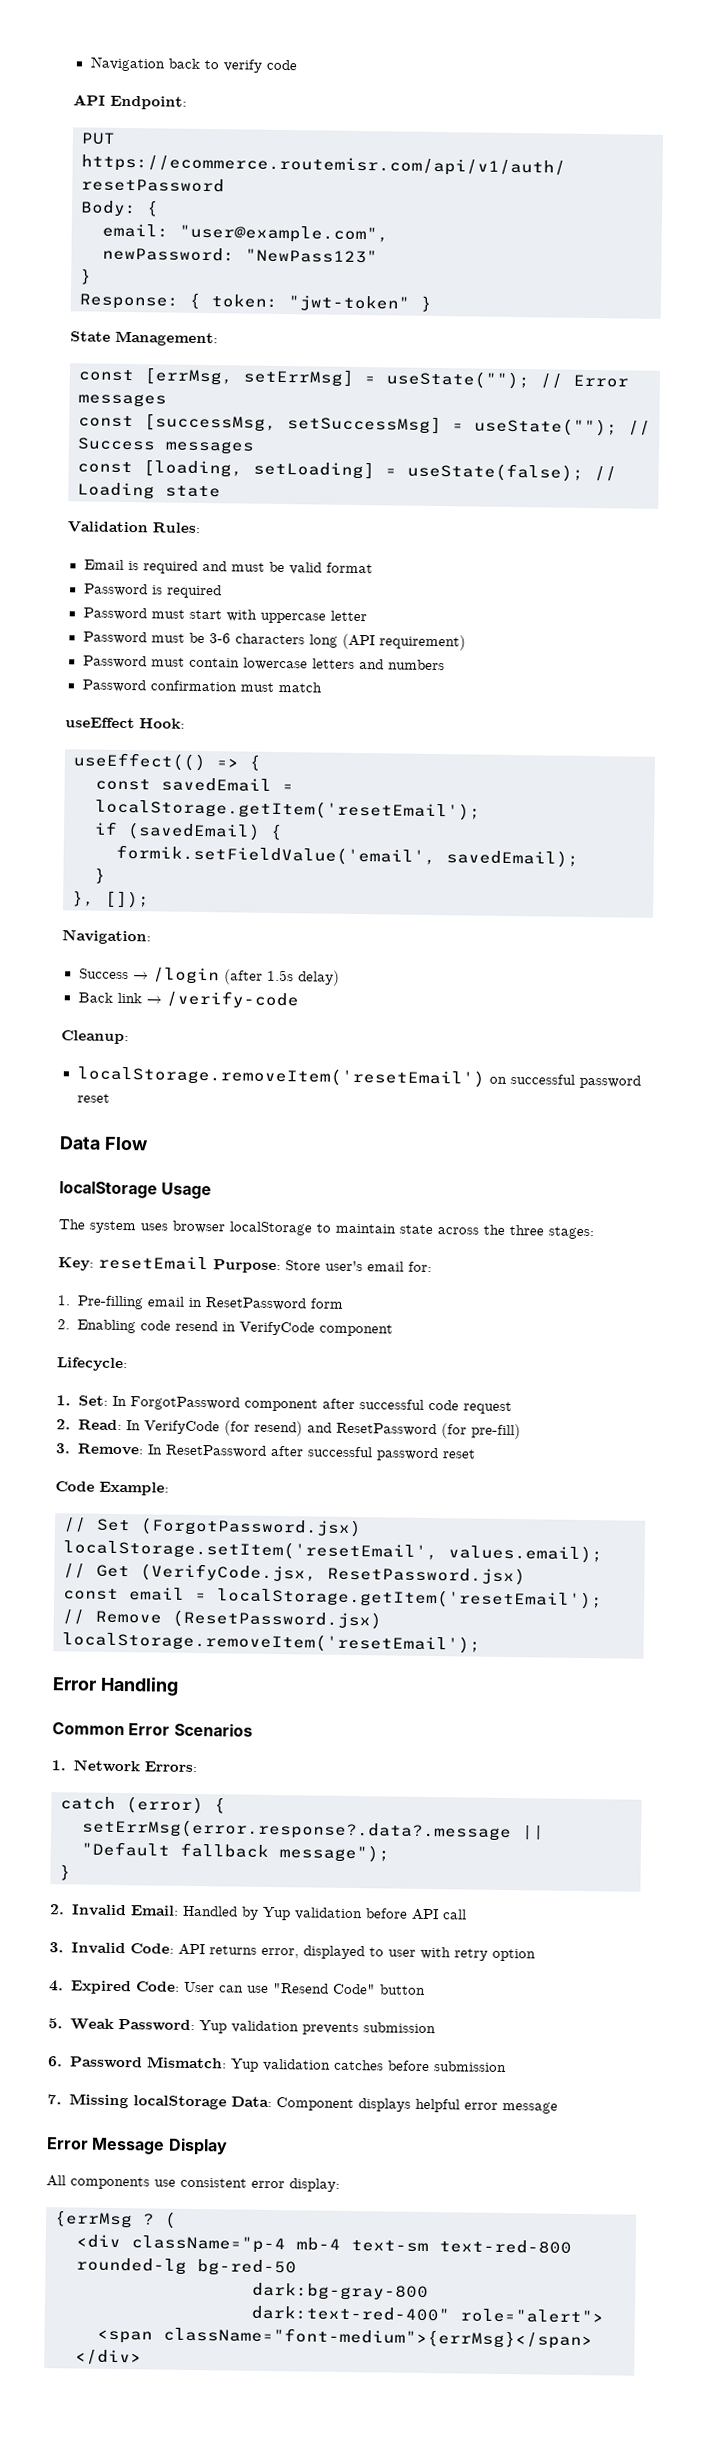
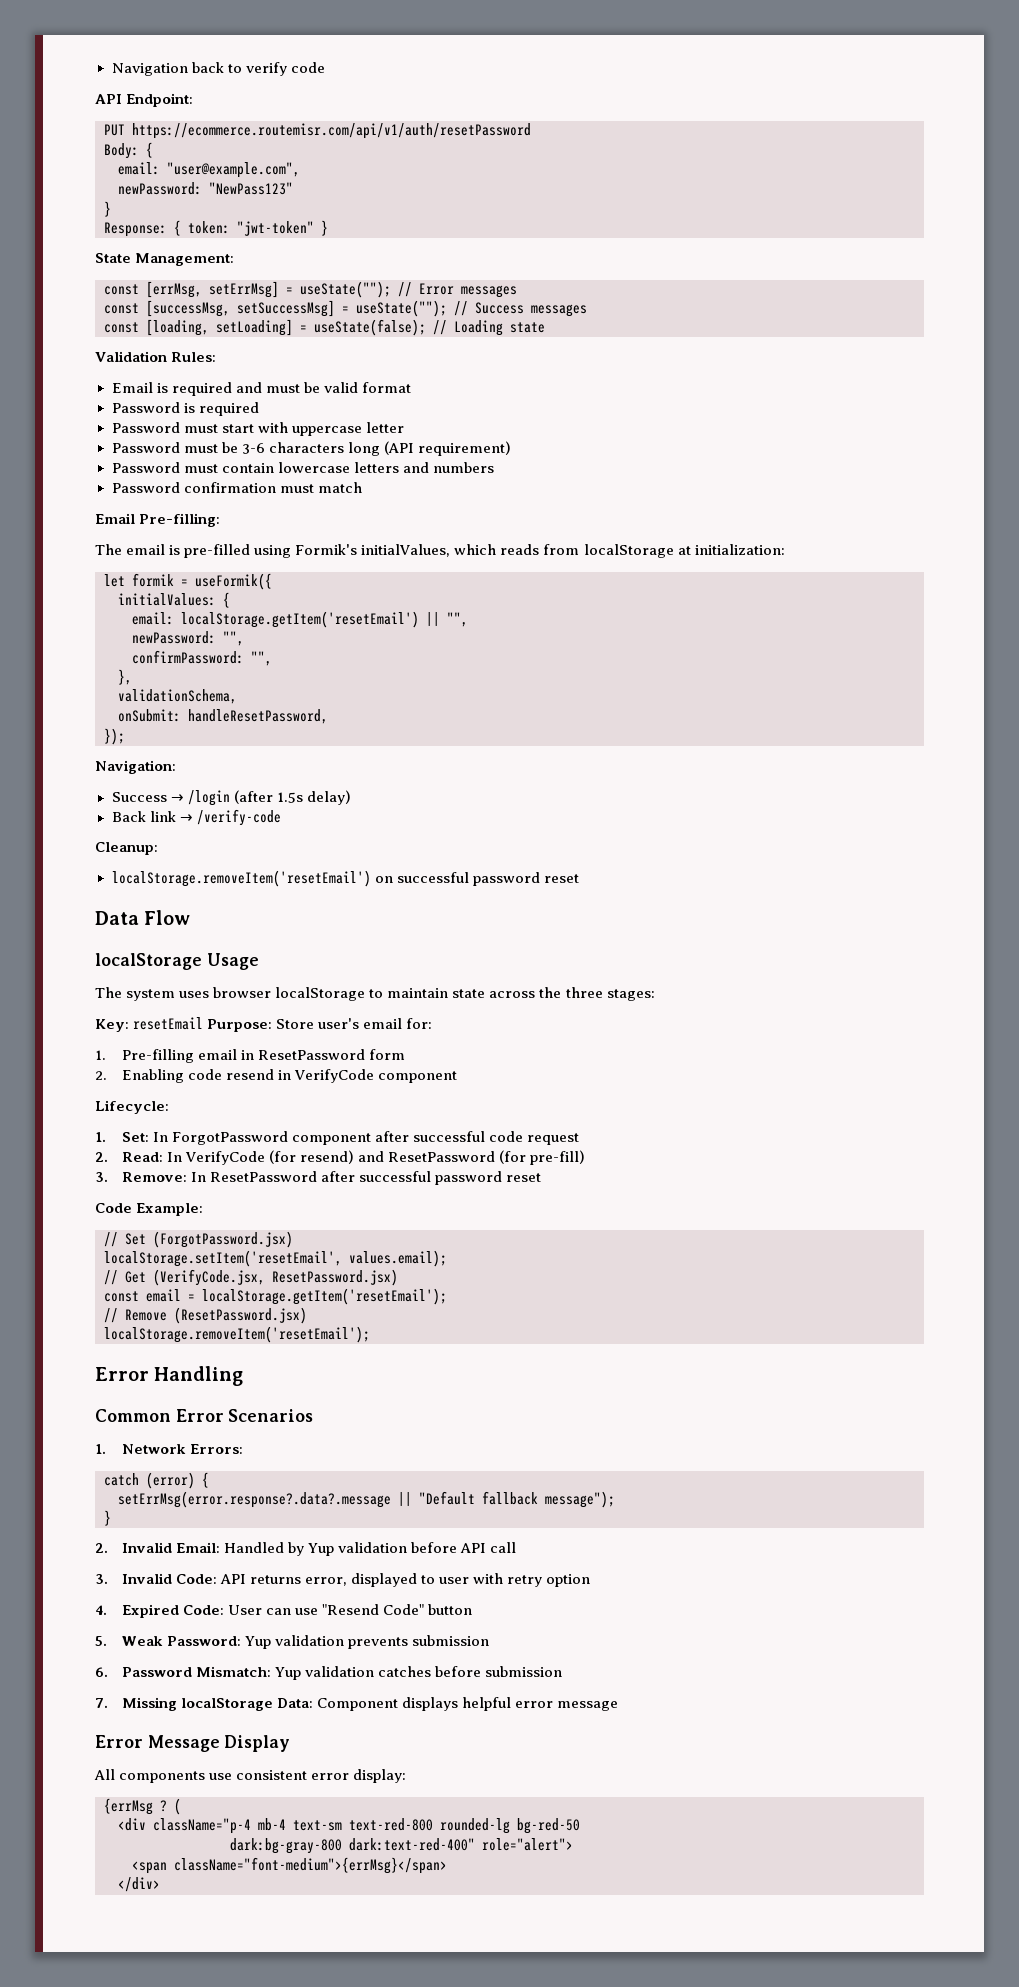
[65,717,185,729] [73,752,262,772] [95,777,294,792] [95,798,481,821] [94,821,283,841] [116,844,579,868] [94,867,106,884] [72,890,150,909] useEffect Hook: // useEffect(() => { // const savedEmail = localStorage.getItem('resetEmail'); // if (savedEmail) { // formik.setFieldValue('email', savedEmail); // } // }, []); -> [95,513,221,527] [95,544,785,558] [104,573,272,590] [118,592,230,608] [132,611,468,628] [132,631,244,646] [132,650,272,666] [118,669,132,685] [118,689,237,704] [118,709,328,724] [104,728,125,745] Email Pre-filling: // The email is pre-filled using Formik's initialValues, which reads from localStorage at initialization: // let formik = useFormik({ // initialValues: { // email: localStorage.getItem('resetEmail') || "", // newPassword: "", // confirmPassword: "", // }, // validationSchema, // onSubmit: handleResetPassword, // });

